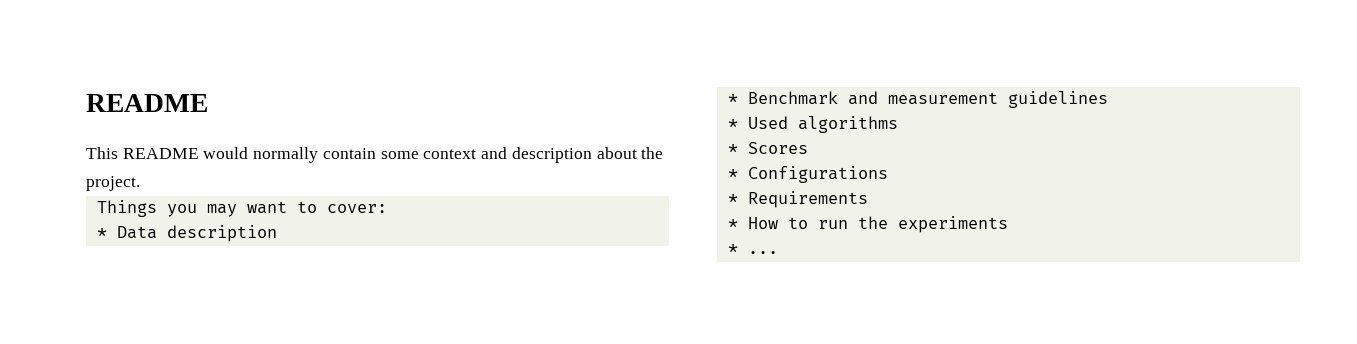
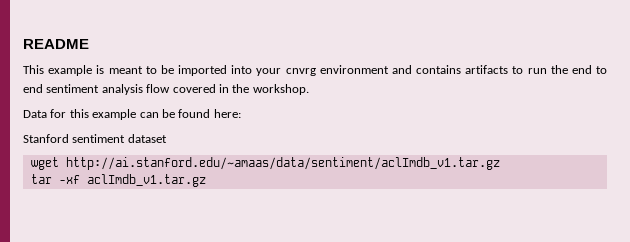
[122,147,664,163] [86,176,140,191] [96,200,387,217] [96,225,277,242] [727,91,1108,108] [727,116,898,133] [727,142,808,154] [727,166,888,183] [727,191,868,208] [727,216,1008,233] [727,244,778,254] README would normally contain some context and description about the project. // Things you may want to cover: // * Data description // * Benchmark and measurement guidelines // * Used algorithms // * Scores // * Configurations // * Requirements // * How to run the experiments // * ... -> [48,65,607,76] [23,84,309,95] [23,109,241,120] [23,134,167,143] [30,157,500,170] [30,174,206,187] example is meant to be imported into your cnvrg environment and contains artifacts to run the end to end sentiment analysis flow covered in the workshop. // Data for this example can be found here: // Stanford sentiment dataset // wget http://ai.stanford.edu/~amaas/data/sentiment/aclImdb_v1.tar.gz // tar -xf aclImdb_v1.tar.gz

